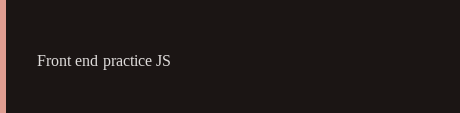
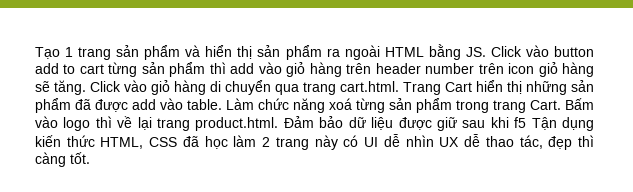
[37,55,171,70] Front end practice JS -> [35,44,594,60] [35,62,595,77] [35,80,594,95] [35,98,594,113] [35,116,595,131] [35,134,595,150] [35,152,90,167] Tạo 1 trang sản phẩm và hiển thị sản phẩm ra ngoài HTML bằng JS. Click vào button add to cart từng sản phẩm thì add vào giỏ hàng trên header number trên icon giỏ hàng sẽ tăng. Click vào giỏ hàng di chuyển qua trang cart.html. Trang Cart hiển thị những sản phẩm đã được add vào table. Làm chức năng xoá từng sản phẩm trong trang Cart. Bấm vào logo thì về lại trang product.html. Đảm bảo dữ liệu được giữ sau khi f5 Tận dụng kiến thức HTML, CSS đã học làm 2 trang này có UI dễ nhìn UX dễ thao tác, đẹp thì càng tốt.

